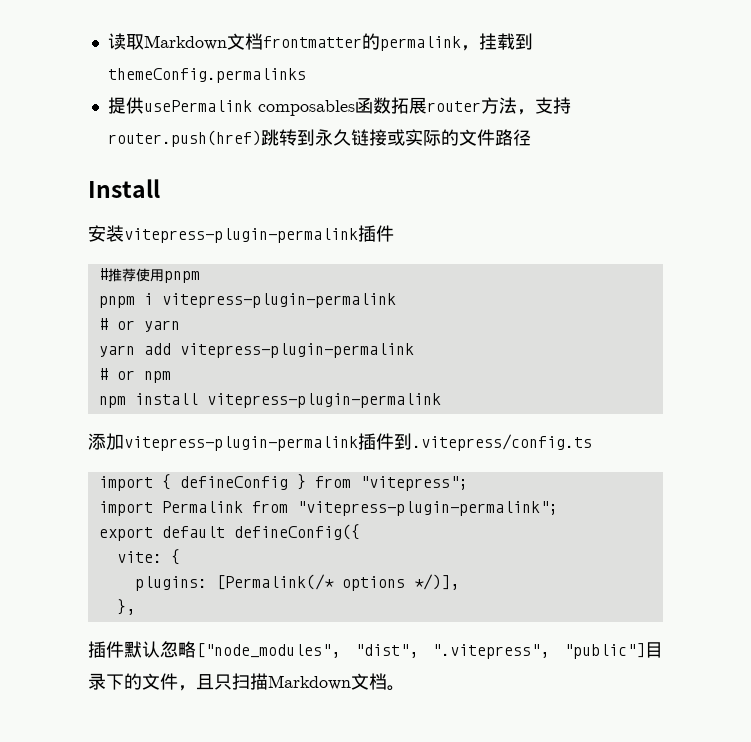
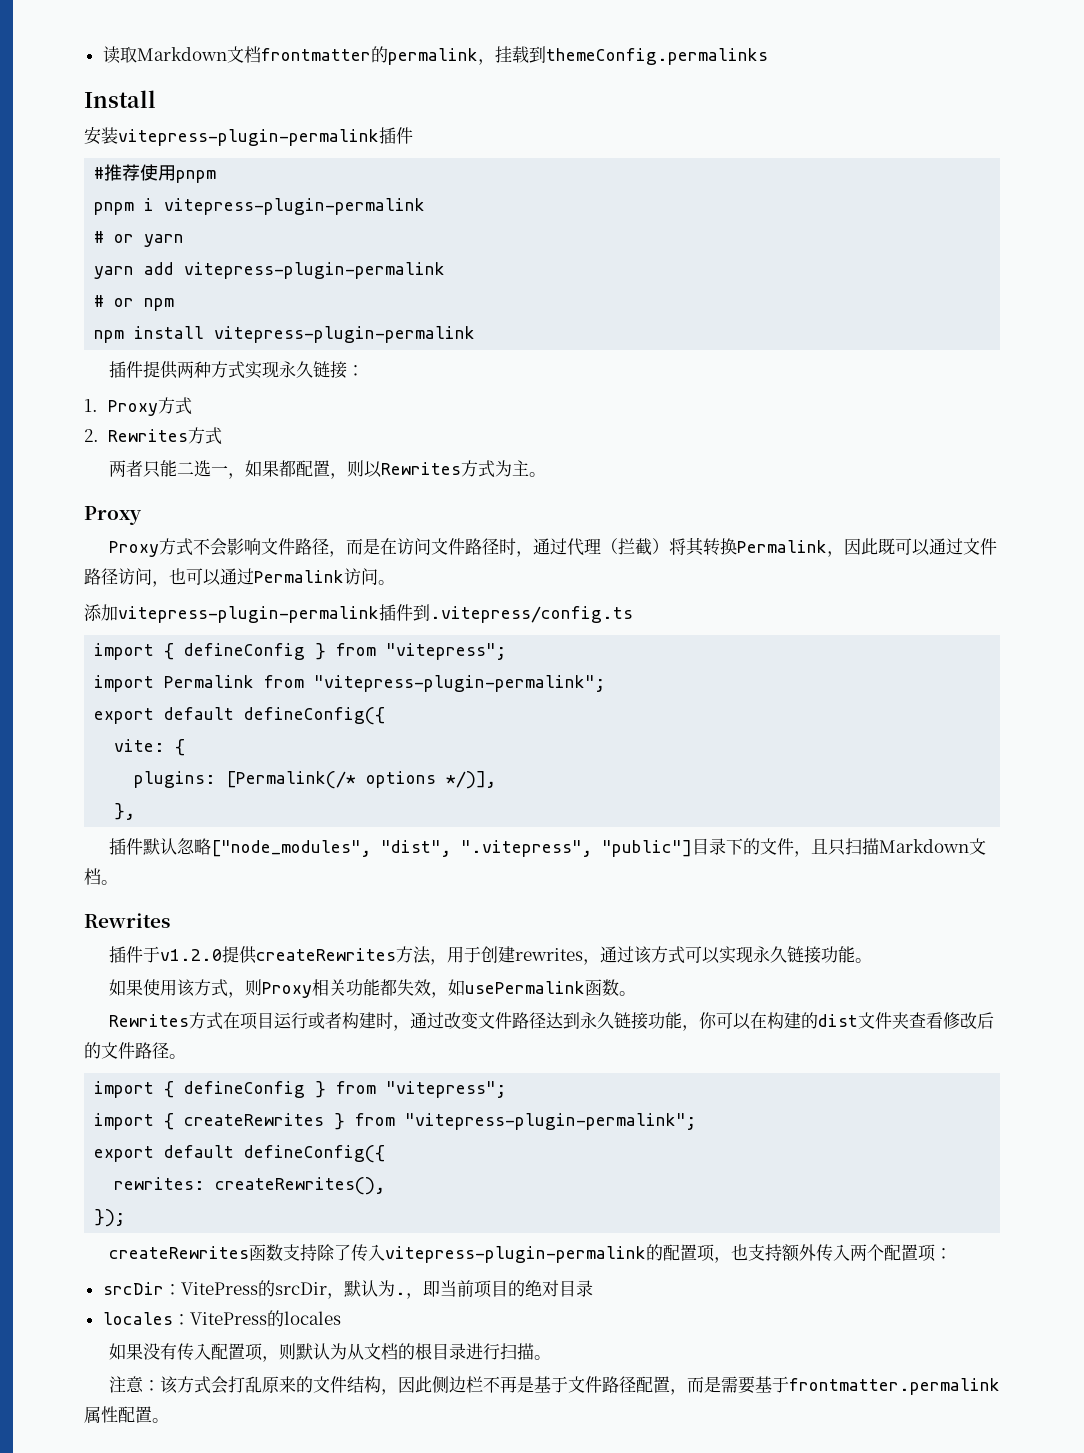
[107,97,571,116] [107,129,531,147] // 提供usePermalink composables函数拓展router方法，支持router.push(href)跳转到永久链接或实际的文件路径 -> (768, 56) none
(441, 400) none -> [108,361,364,379] [84,397,193,416] [84,427,223,445] [108,460,546,479] [84,506,142,525] [108,537,997,557] [84,568,395,587] // 插件提供两种方式实现永久链接： // 1. Proxy方式 // 2. Rewrites方式 // 两者只能二选一，如果都配置，则以Rewrites方式为主。 // Proxy // Proxy方式不会影响文件路径，而是在访问文件路径时，通过代理（拦截）将其转换Permalink，因此既可以通过文件路径访问，也可以通过Permalink访问。
(405, 688) none -> [84,913,170,928] [108,946,872,965] [108,979,636,998] [108,1012,994,1031] [84,1042,186,1059] [94,1081,507,1098] [94,1113,697,1130] [94,1145,386,1163] [114,1177,386,1195] [94,1209,126,1227] [108,1244,952,1263] [102,1280,593,1299] [102,1310,341,1327] [108,1343,551,1362] [108,1376,1000,1395] [84,1406,169,1423] // Rewrites // 插件于v1.2.0提供createRewrites方法，用于创建rewrites，通过该方式可以实现永久链接功能。 // 如果使用该方式，则Proxy相关功能都失效，如usePermalink函数。 // Rewrites方式在项目运行或者构建时，通过改变文件路径达到永久链接功能，你可以在构建的dist文件夹查看修改后的文件路径。 // import { defineConfig } from "vitepress"; // import { createRewrites } from "vitepress-plugin-permalink"; // export default defineConfig({ // rewrites: createRewrites(), // }); // createRewrites函数支持除了传入vitepress-plugin-permalink的配置项，也支持额外传入两个配置项： // srcDir：VitePress的srcDir，默认为.，即当前项目的绝对目录 // locales：VitePress的locales // 如果没有传入配置项，则默认为从文档的根目录进行扫描。 // 注意：该方式会打乱原来的文件结构，因此侧边栏不再是基于文件路径配置，而是需要基于frontmatter.permalink属性配置。

